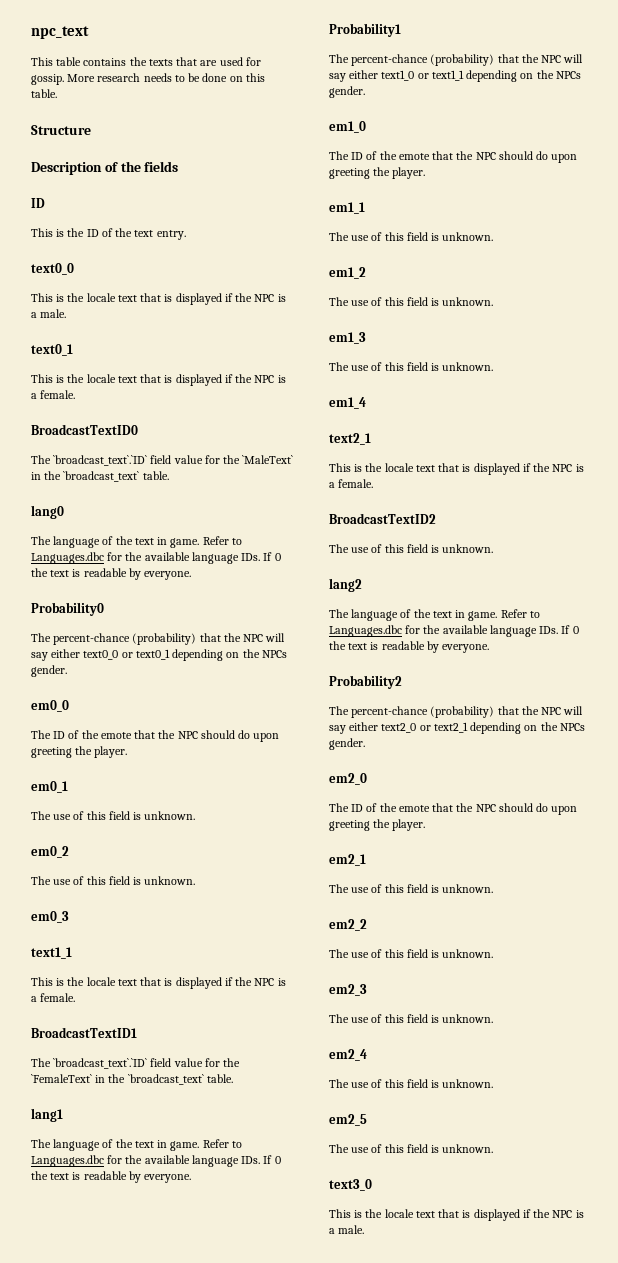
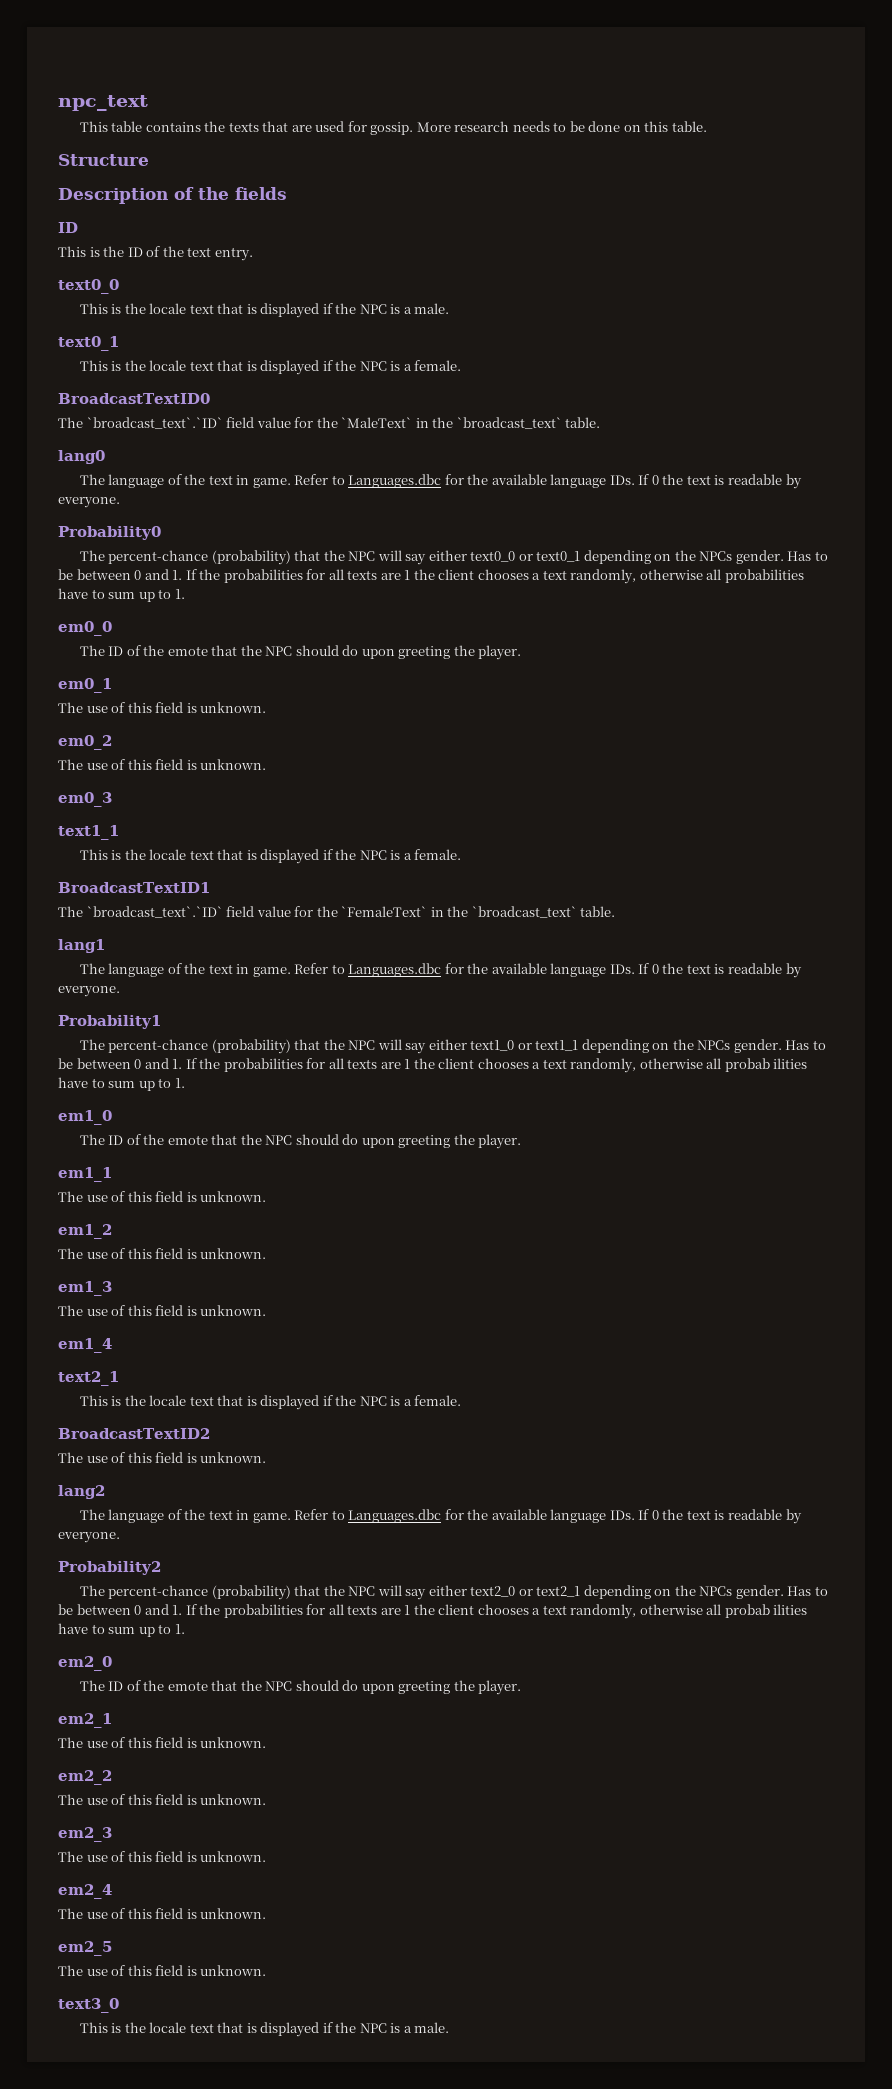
(67, 671) none -> [787,551,828,561] [58,569,804,584] [58,588,185,602] Has to be between 0 and 1. If the probabilities for all texts are 1 the client chooses a text randomly, otherwise all probabilities have to sum up to 1.
(365, 92) none -> [785,1040,826,1050] [58,1058,808,1073] [58,1077,185,1091] Has to be between 0 and 1. If the probabilities for all texts are 1 the client chooses a text randomly, otherwise all probab ilities have to sum up to 1.
(365, 744) none -> [787,1586,828,1596] [58,1604,808,1619] [58,1623,185,1637] Has to be between 0 and 1. If the probabilities for all texts are 1 the client chooses a text randomly, otherwise all probab ilities have to sum up to 1.

